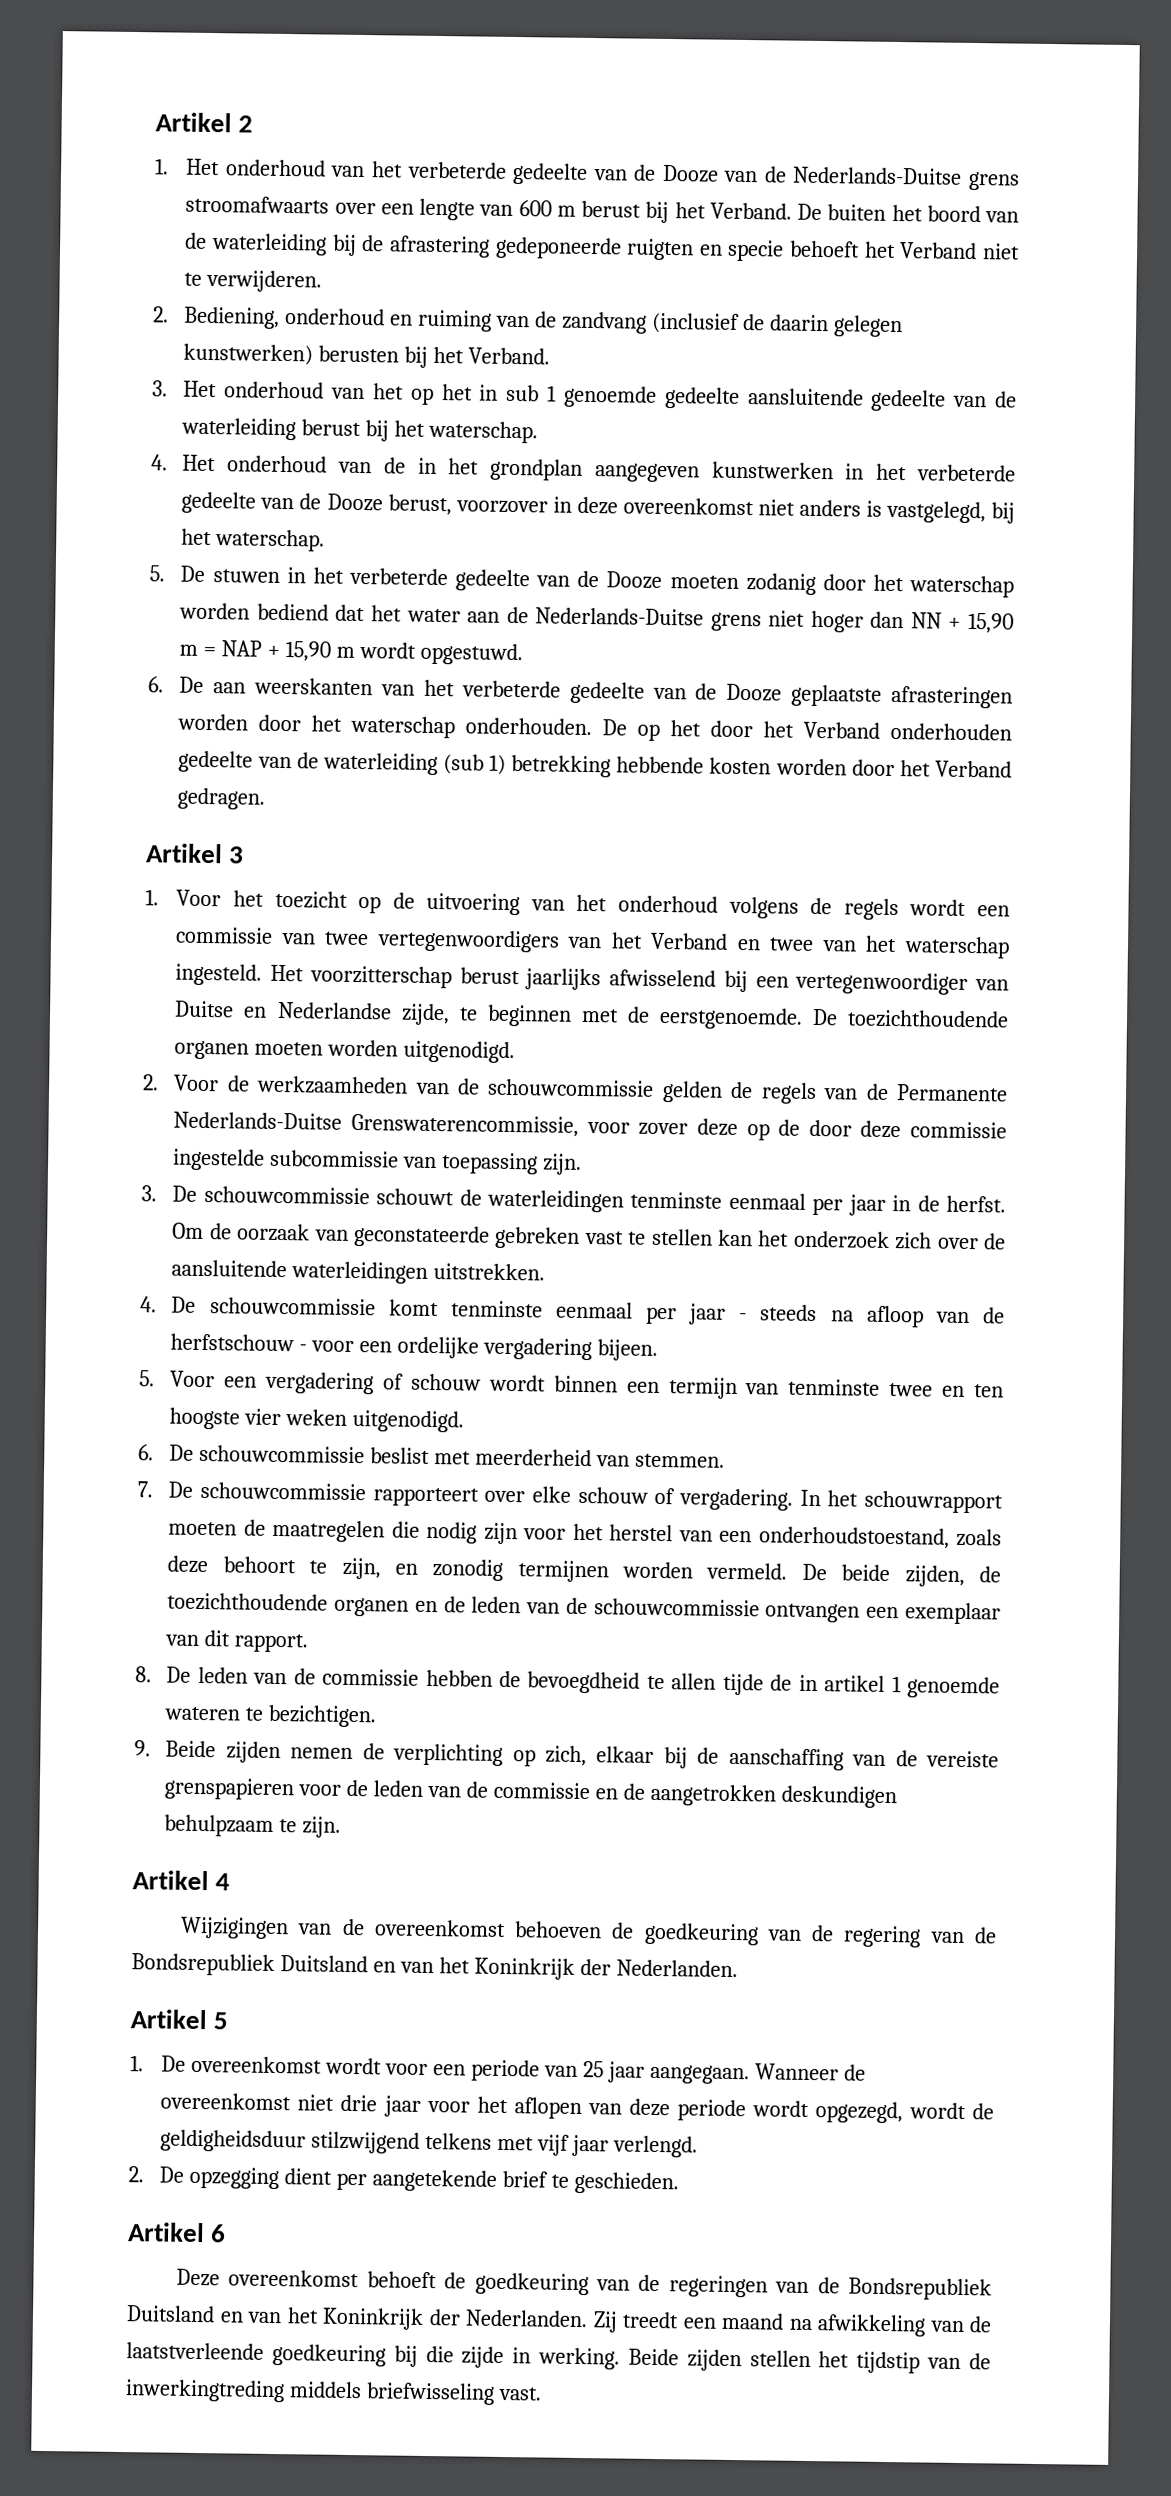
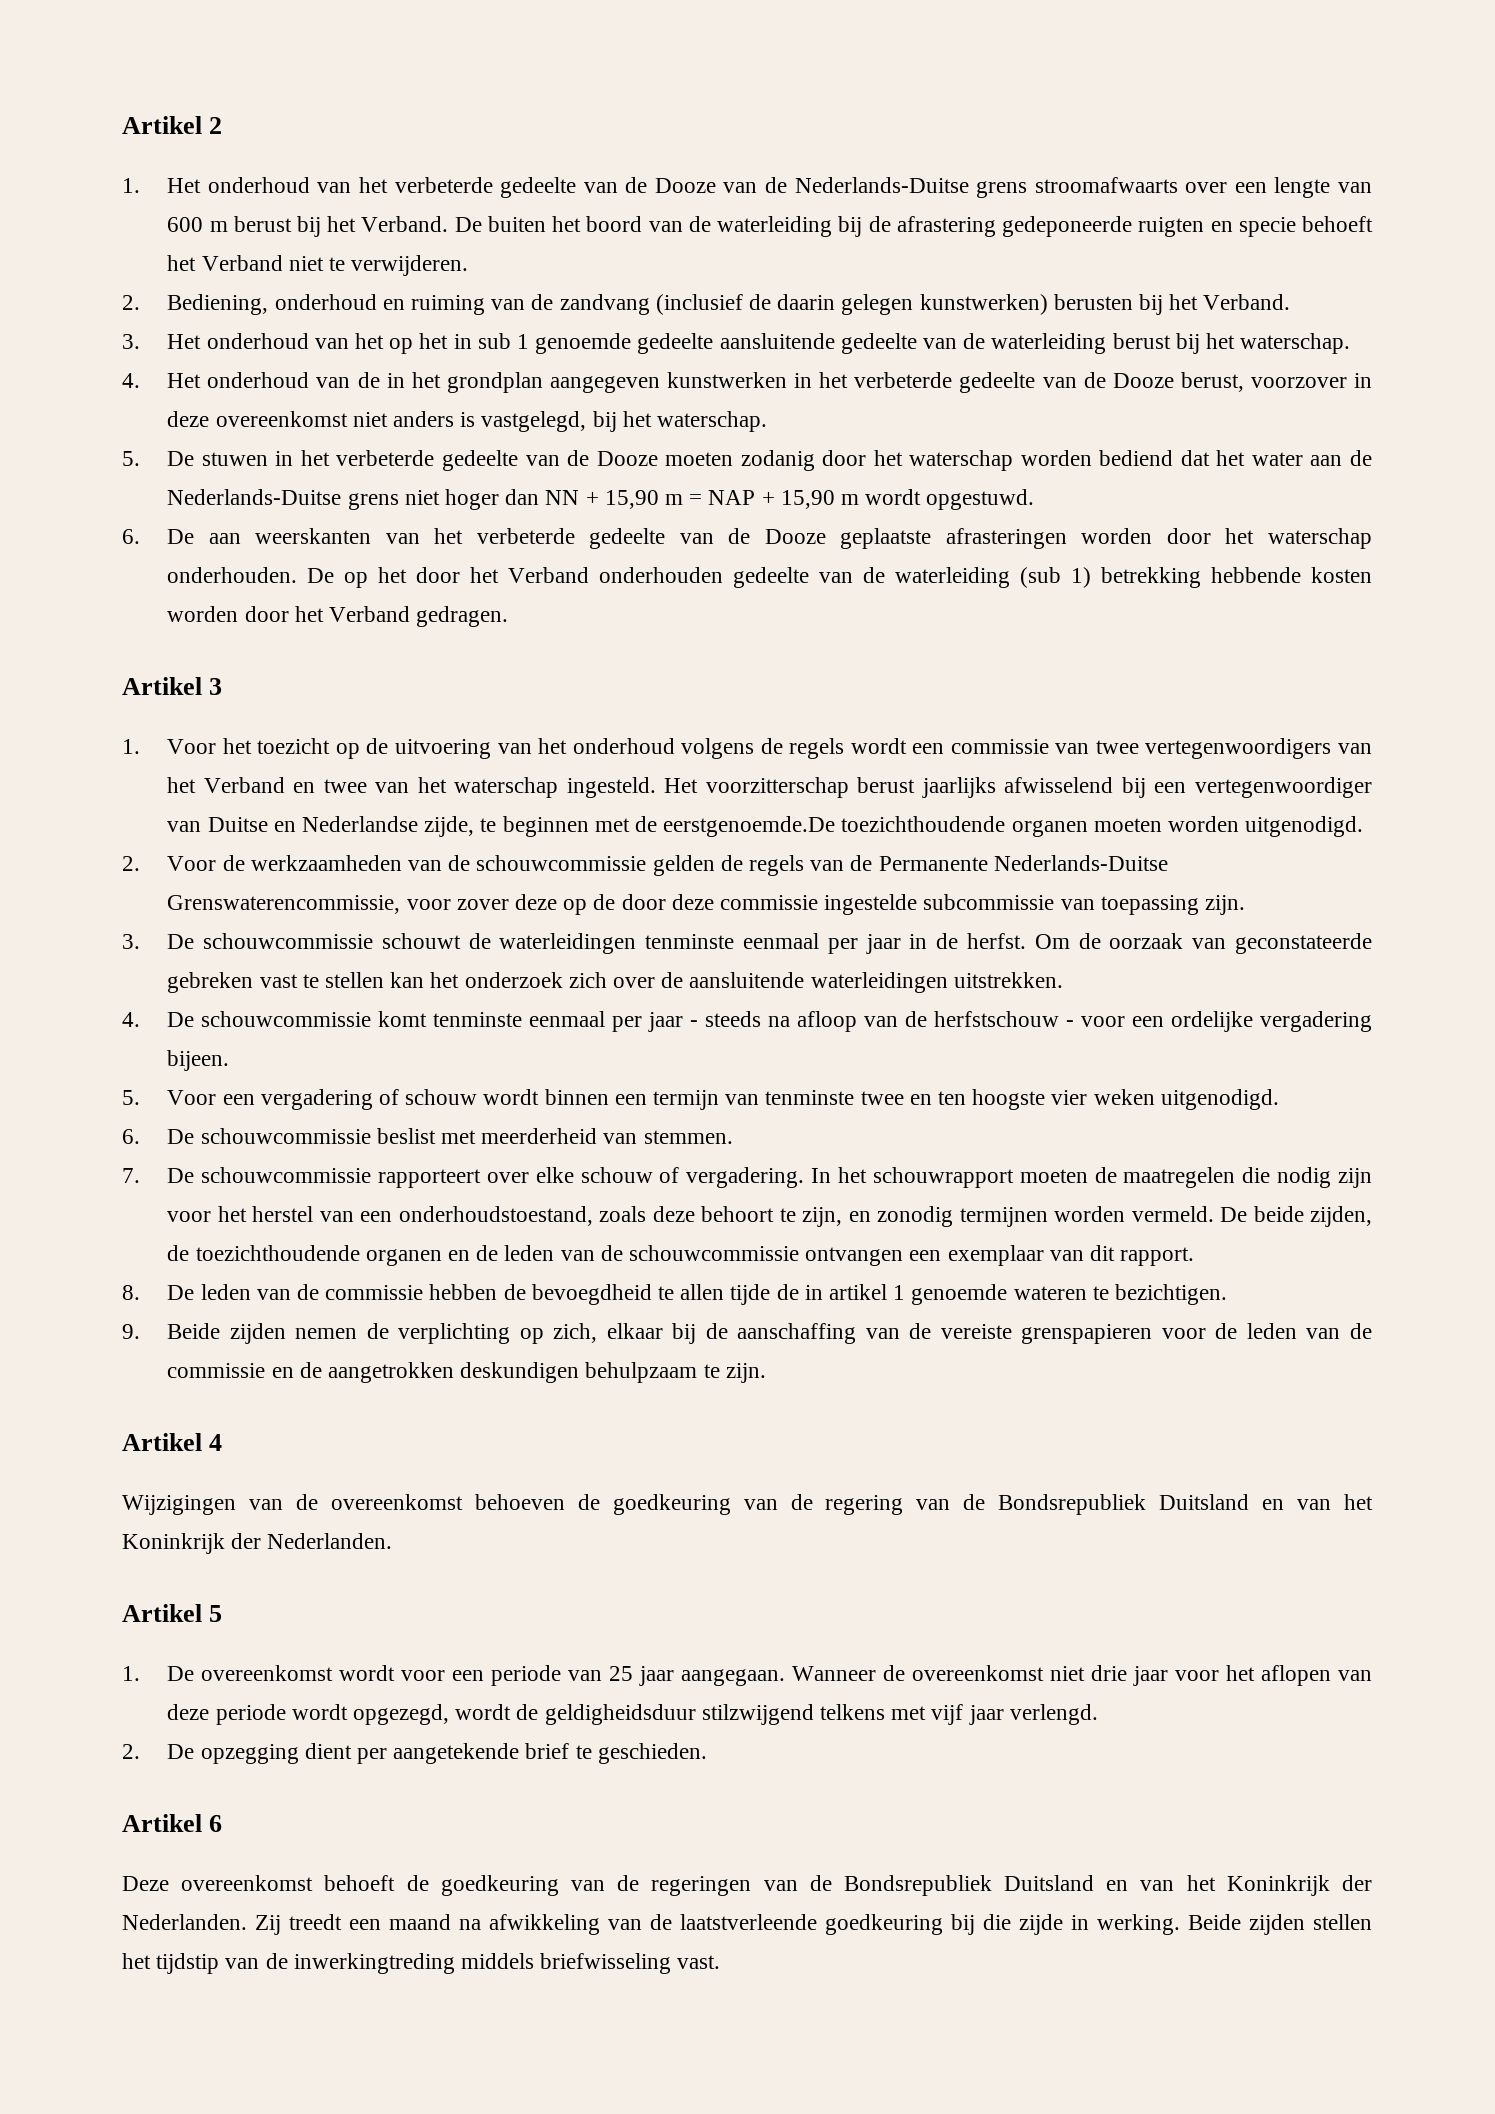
[658,1006,838,1030] eerstgenoemde. De -> [663,816,836,837] eerstgenoemde.De

